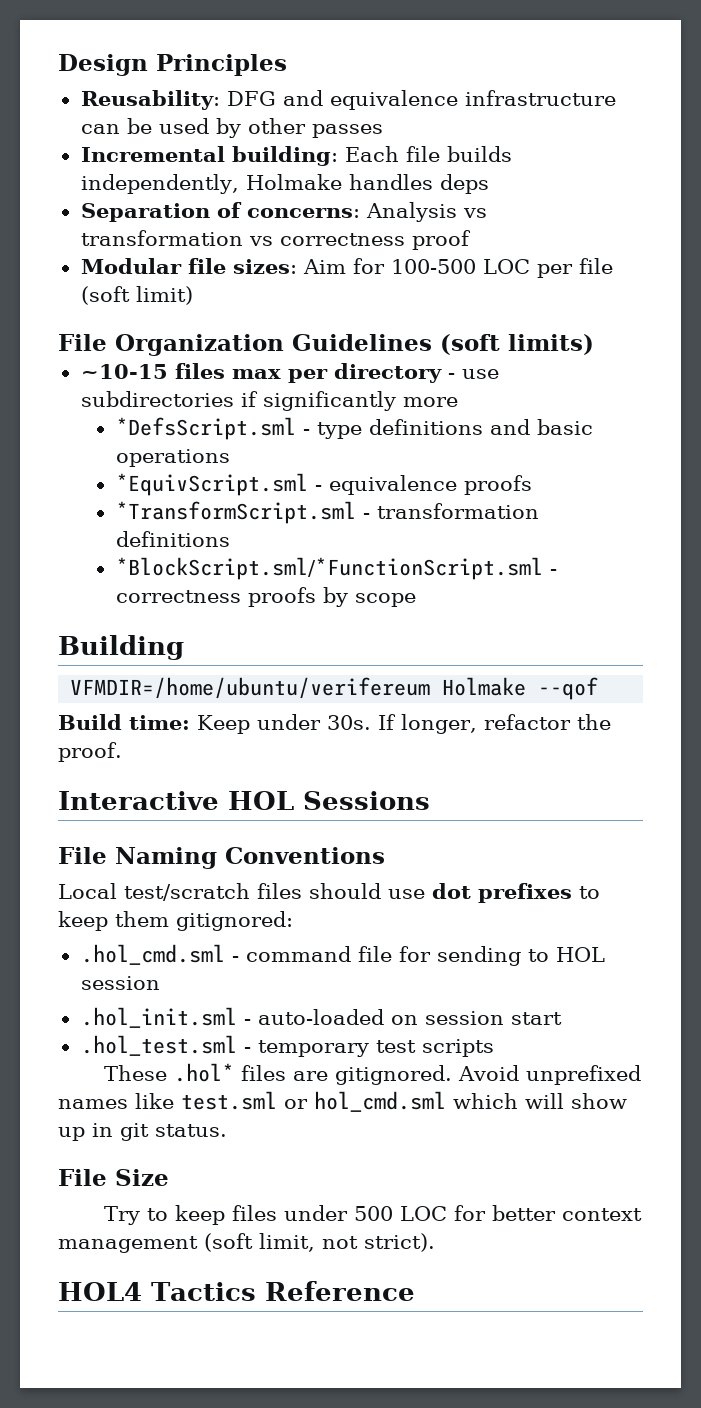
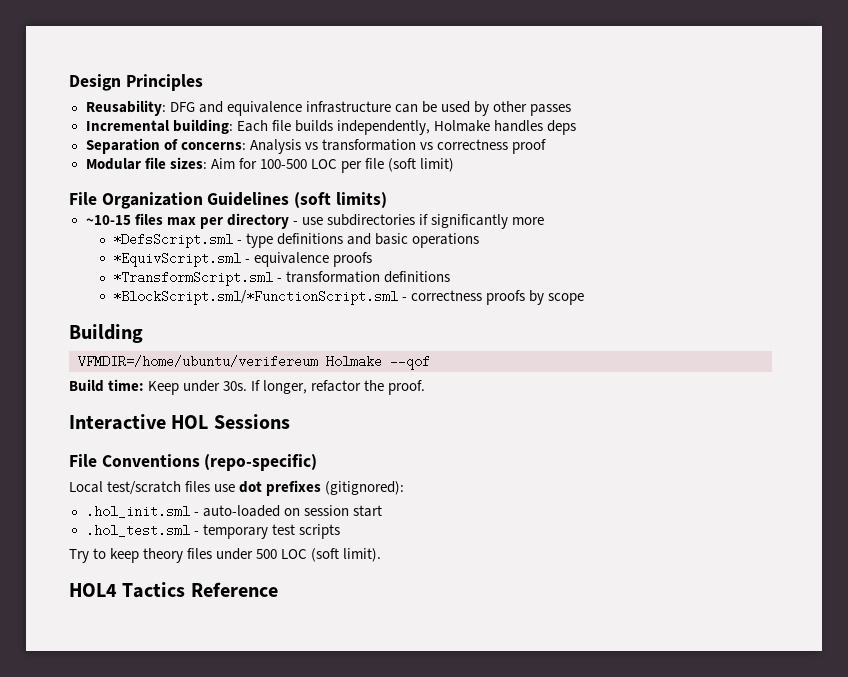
[115,847,217,869] Naming -> (97, 460) none
(385, 855) none -> [204,454,318,471] (repo-specific)
[309,883,381,899] should -> (211, 486) none
[579,886,600,899] [58,911,293,931] [80,944,605,966] [80,976,160,990] to keep them gitignored: // .hol_cmd.sml - command file for sending to HOL session -> [325,481,405,495] (gitignored):
[103,1063,641,1085] [58,1091,627,1112] [58,1123,227,1141] [58,1169,169,1186] // These .hol* files are gitignored. Avoid unprefixed names like test.sml or hol_cmd.sml which will show up in git status. // File Size -> (340, 531) none
(225, 1215) none -> [143,548,184,563] theory
[453,1205,642,1221] [58,1233,435,1253] for better context management (soft limit, not strict). -> [311,548,382,562] (soft limit).

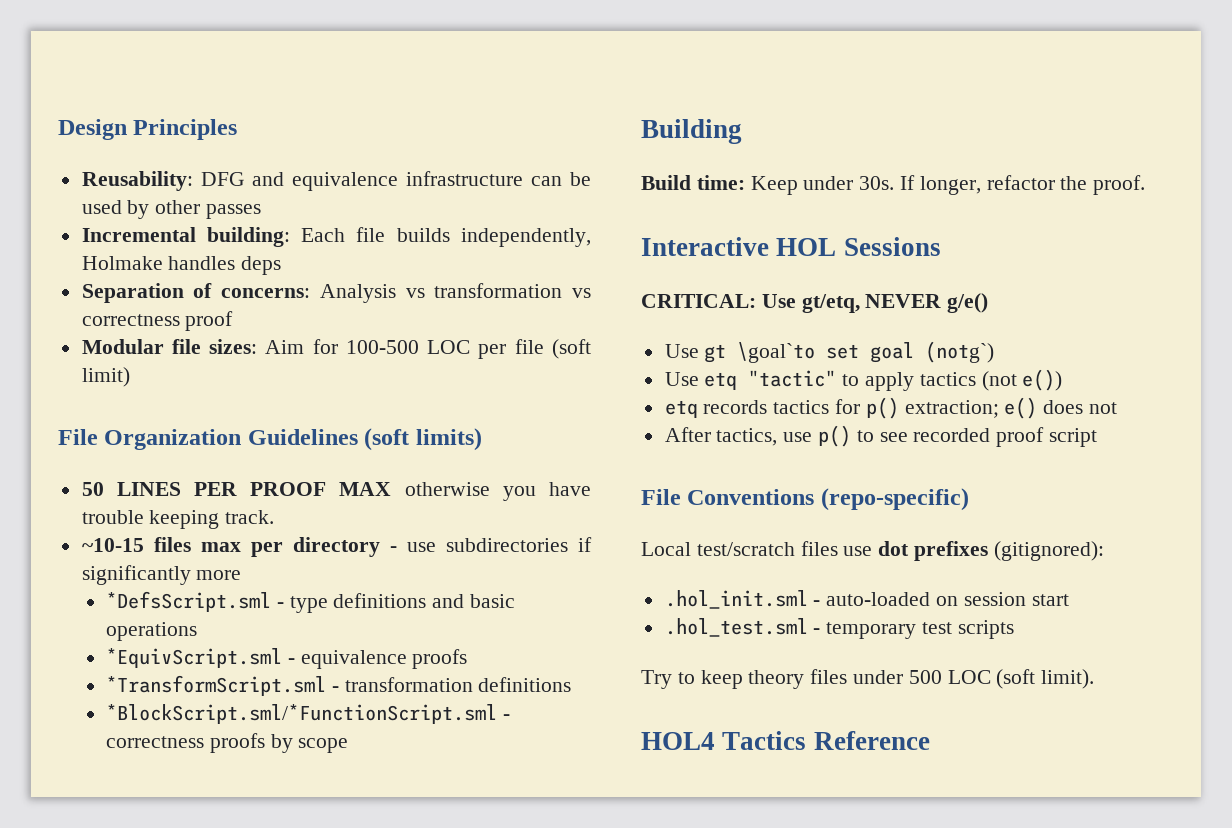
(387, 200) none -> [81,482,591,501] [81,510,275,529] // 50 LINES PER PROOF MAX otherwise you have trouble keeping track.
[78,355,430,370] // VFMDIR=/home/ubuntu/verifereum Holmake --qof -> (742, 131) none
(290, 421) none -> [641,293,989,313] [664,341,995,363] [664,369,1063,391] [664,397,1118,419] [664,425,1098,447] // CRITICAL: Use gt/etq, NEVER g/e() // Use gt \goal`to set goal (notg`) // Use etq "tactic" to apply tactics (not e()) // etq records tactics for p() extraction; e() does not // After tactics, use p() to see recorded proof script

